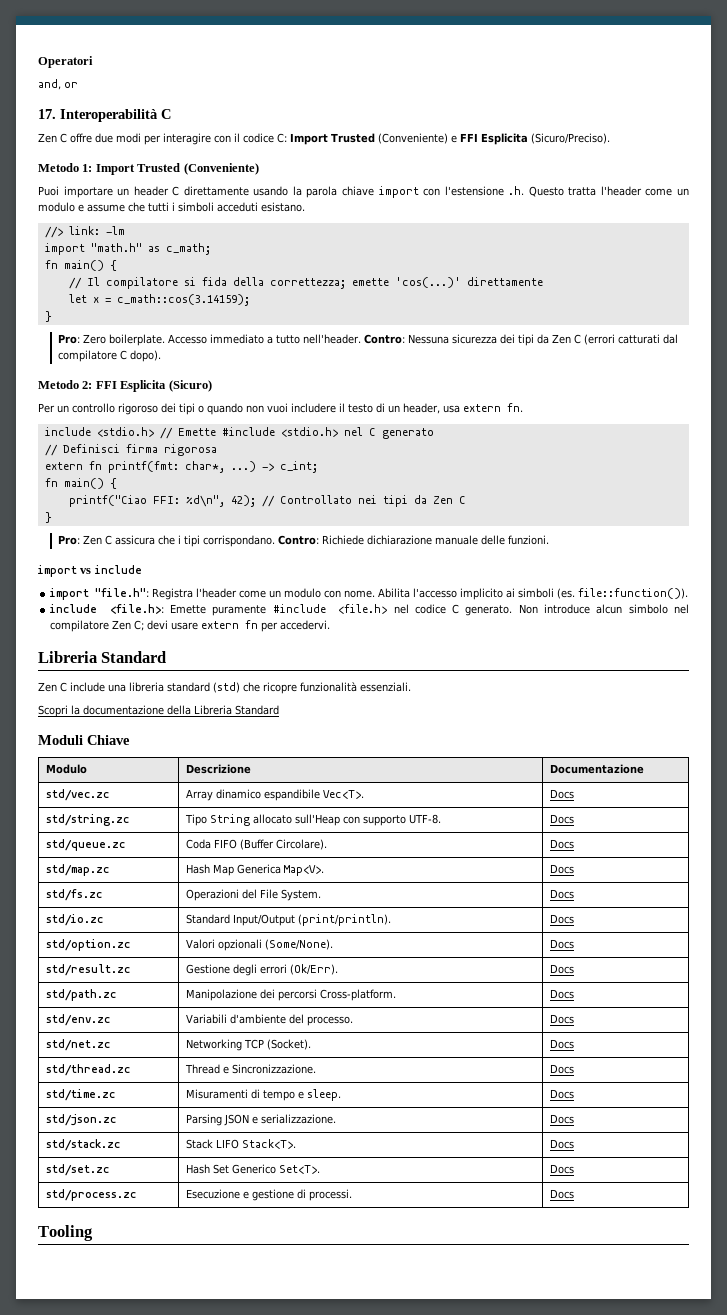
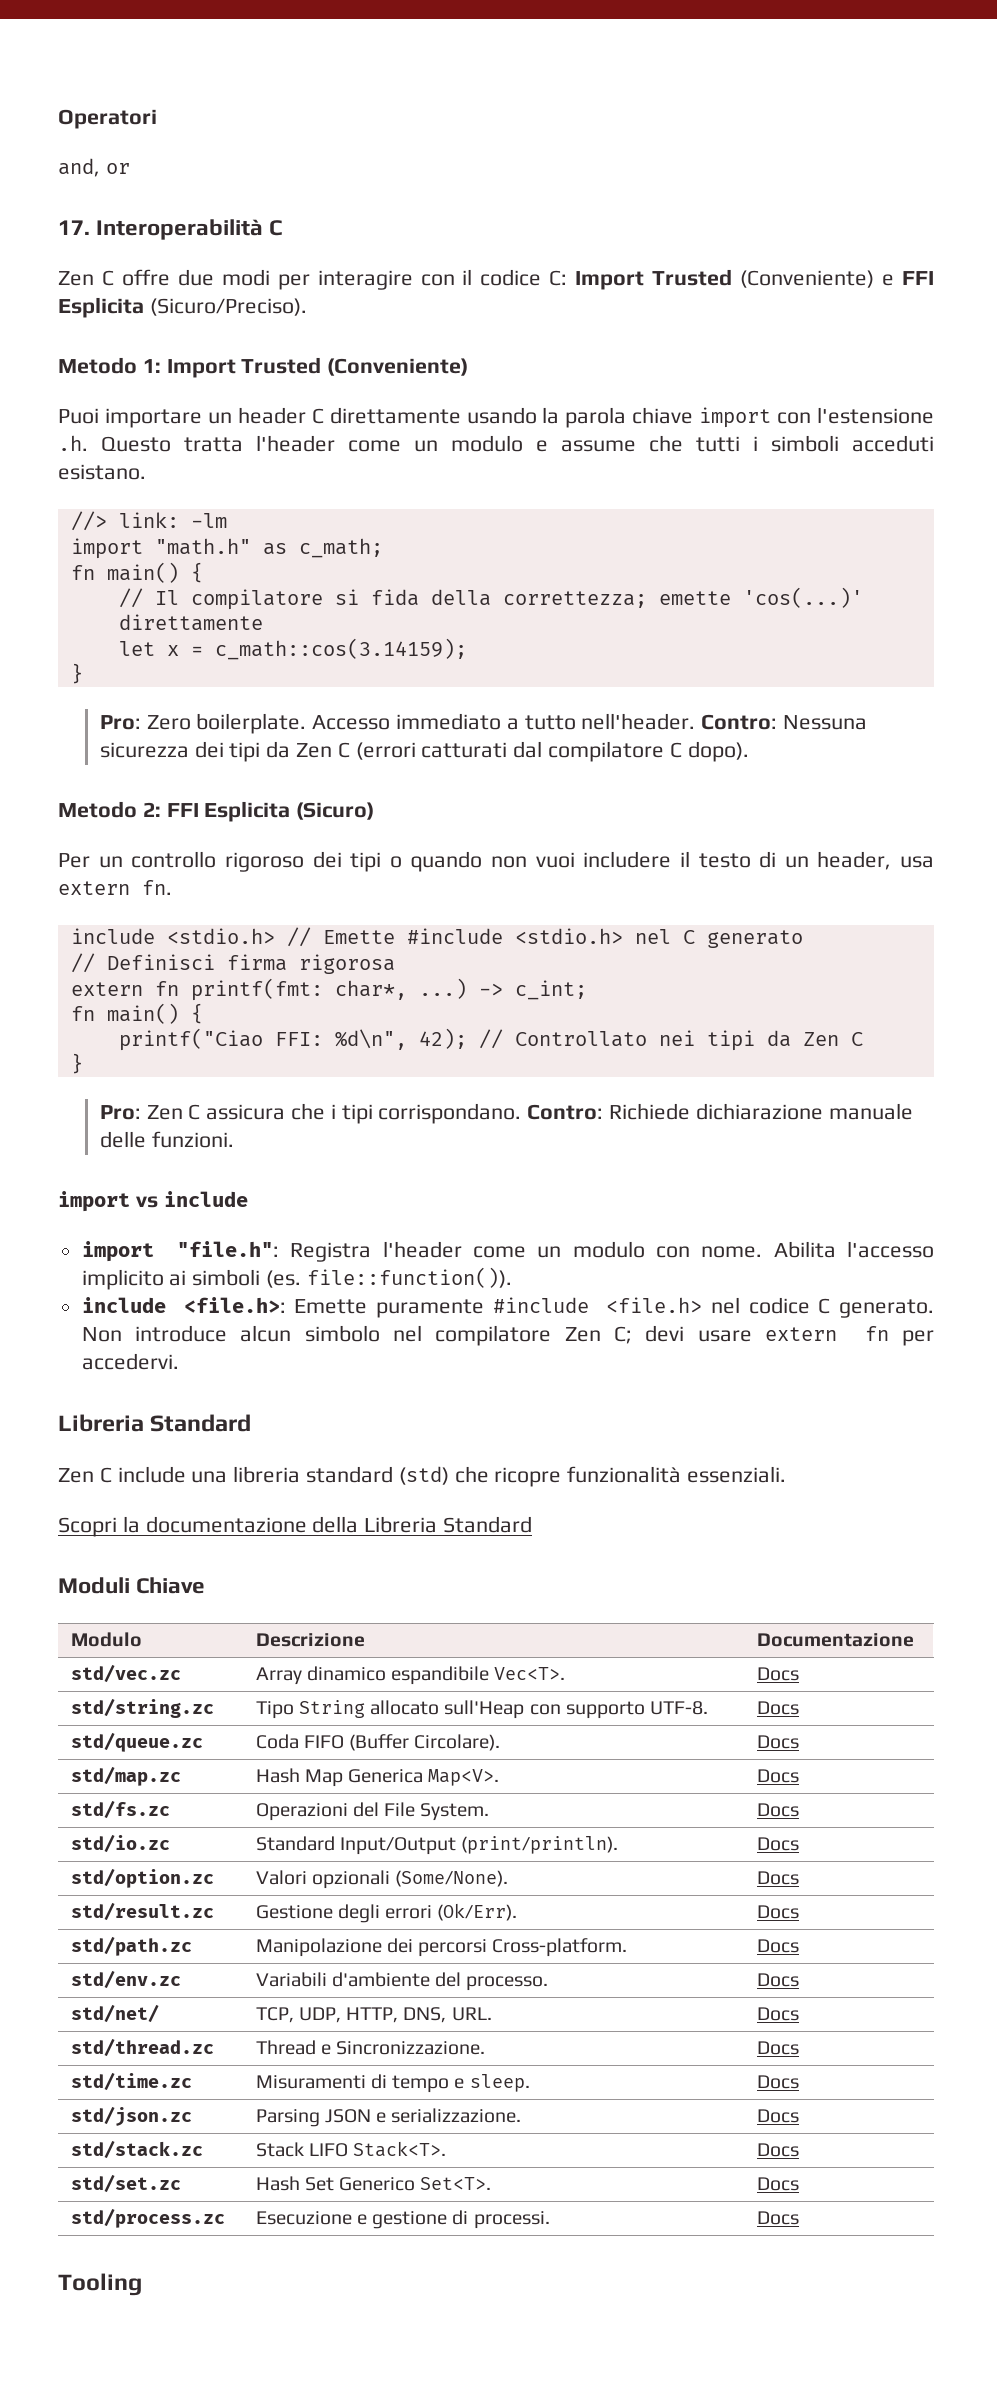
[46,1039,111,1051] [186,1039,312,1051] std/net.zc | Networking TCP (Socket). -> [70,2004,159,2023] [255,2007,492,2023] std/net/ | TCP, UDP, HTTP, DNS, URL.

